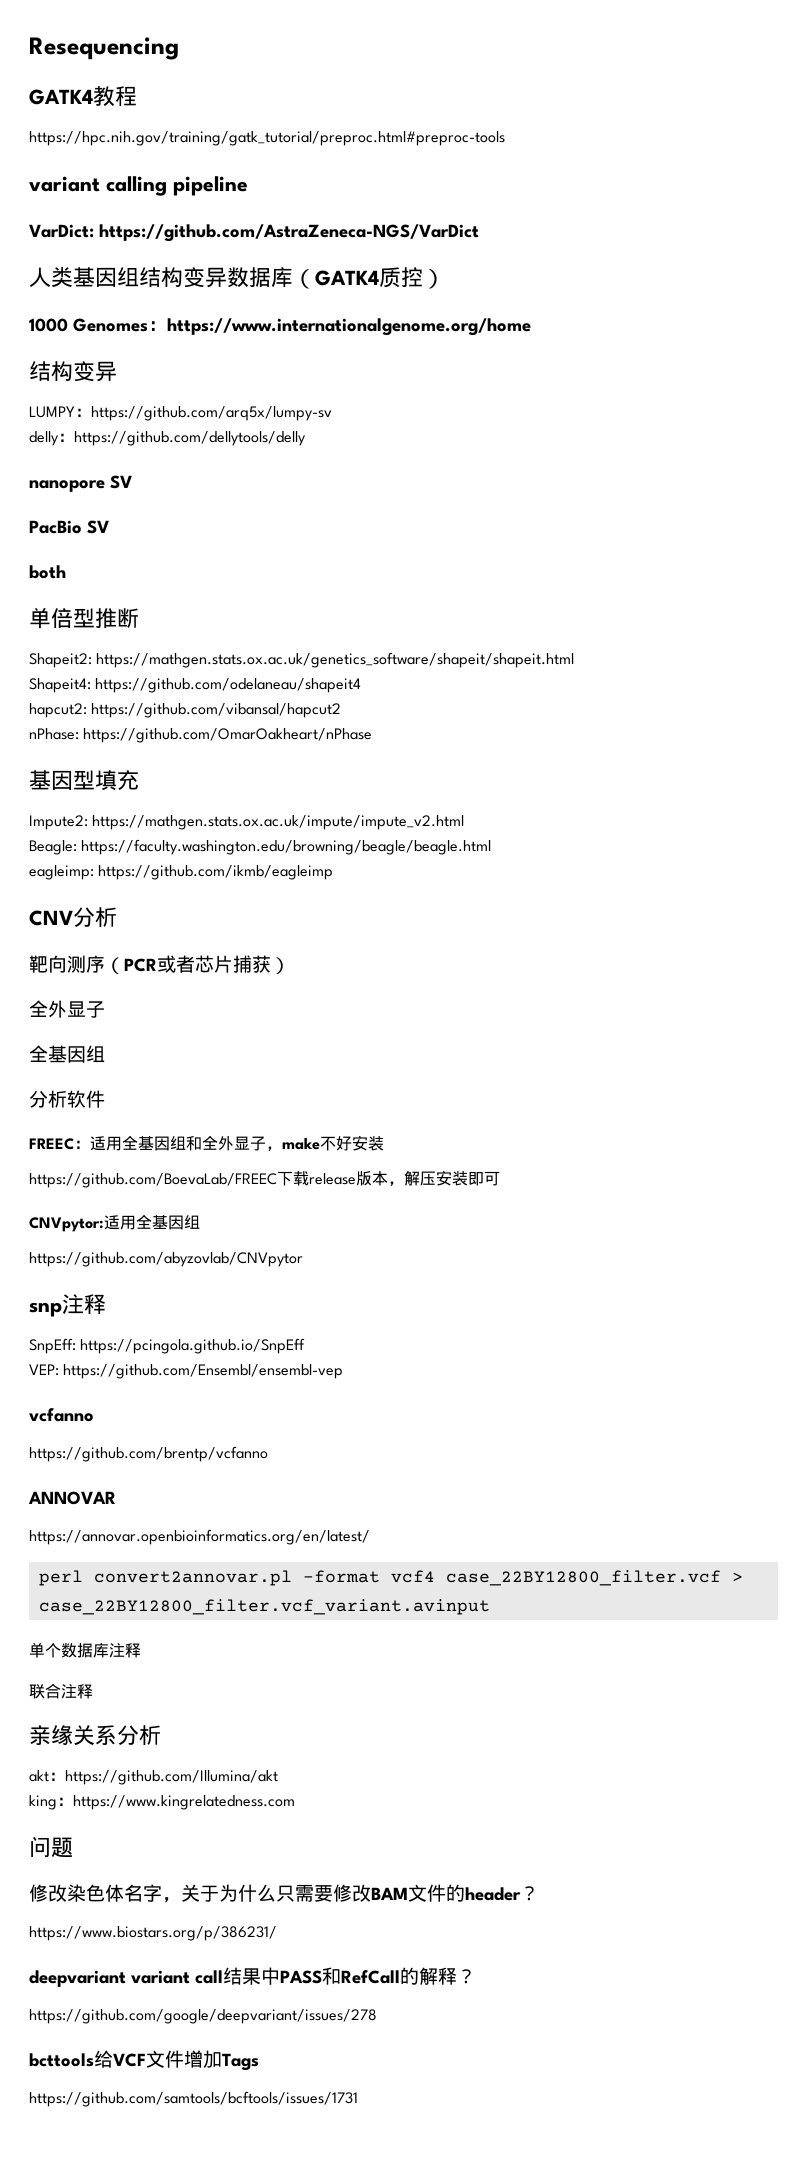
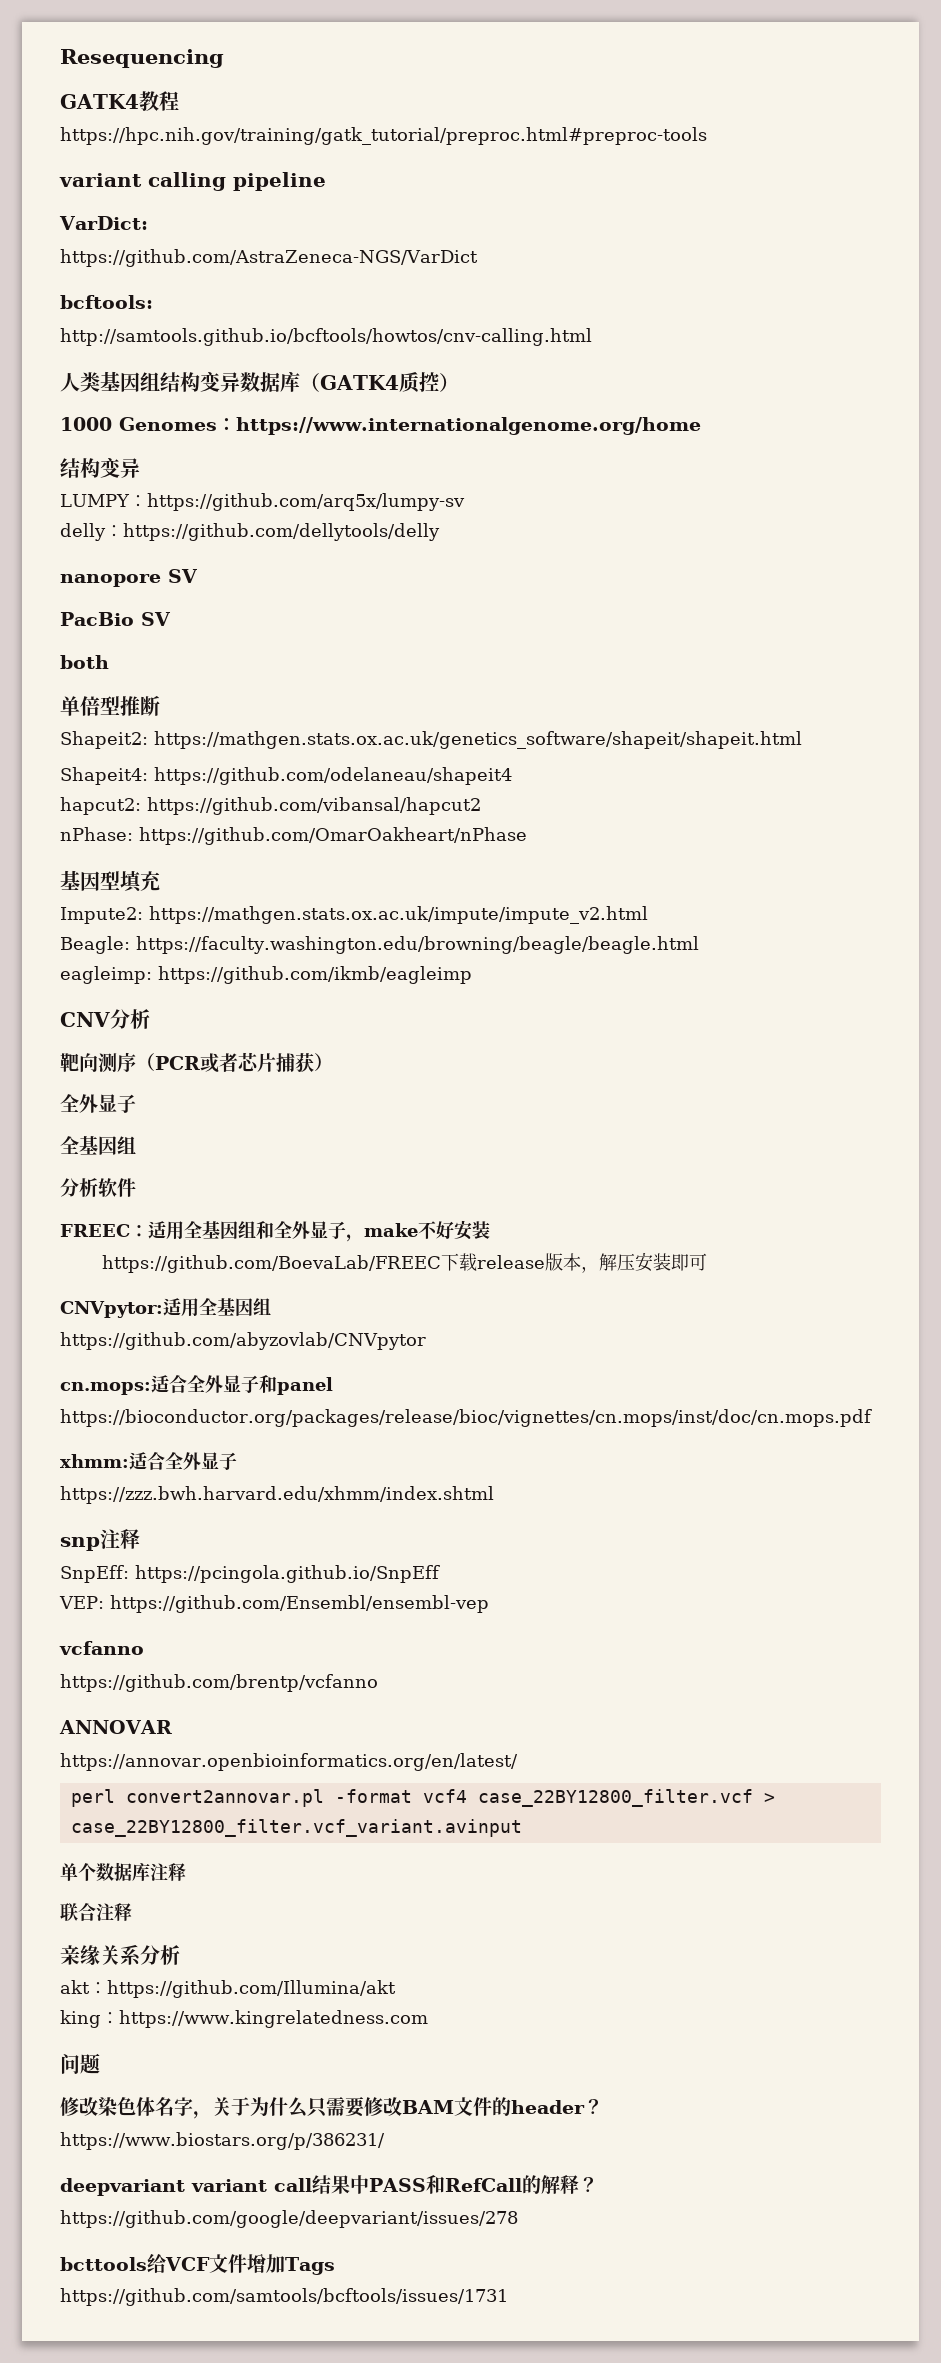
(94, 231) none -> (148, 223) //
(479, 233) none -> [60,295,153,309] [60,328,592,346] // bcftools: // http://samtools.github.io/bcftools/howtos/cnv-calling.html
(303, 1259) none -> [60,1375,333,1395] [60,1409,872,1427] [60,1452,237,1470] [60,1486,494,1504] // cn.mops:适合全外显子和panel // https://bioconductor.org/packages/release/bioc/vignettes/cn.mops/inst/doc/cn.mops.pdf // xhmm:适合全外显子 // https://zzz.bwh.harvard.edu/xhmm/index.shtml

